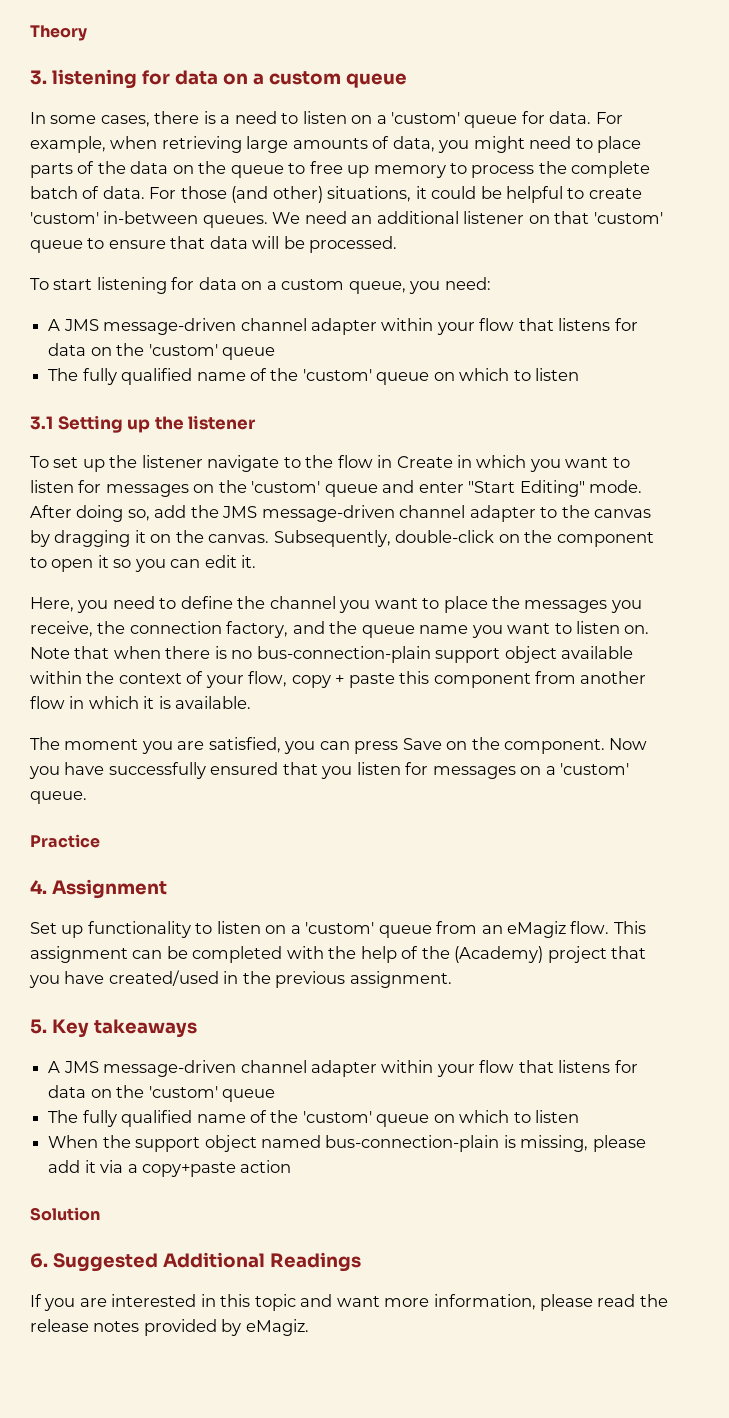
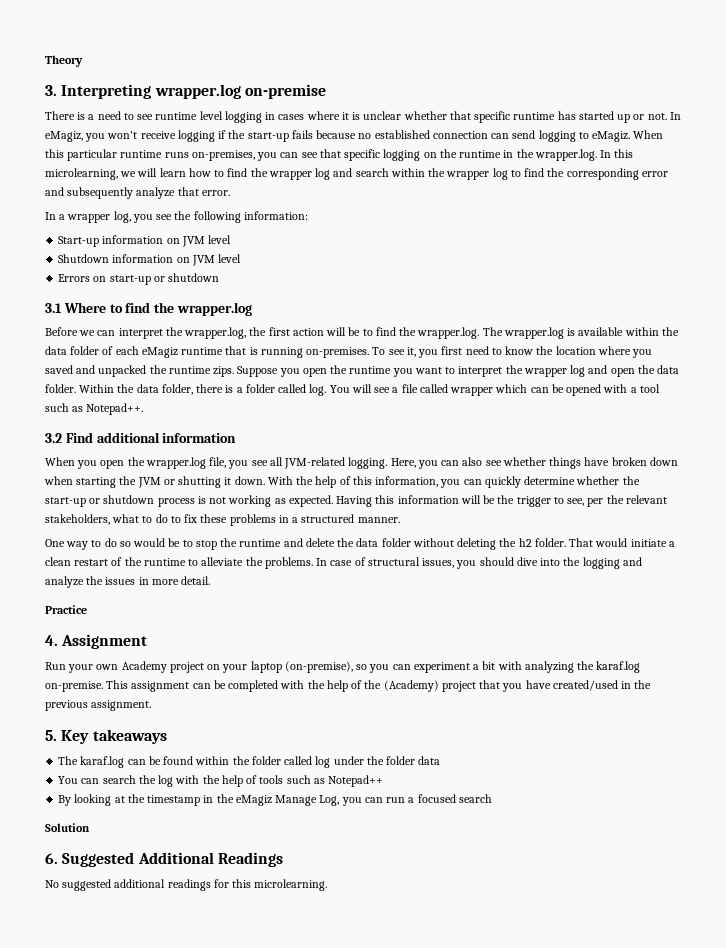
[51,69,407,89] [30,111,623,128] [30,136,642,153] [30,161,651,178] [30,186,642,203] [30,211,663,228] [30,236,398,253] [30,277,491,294] [48,318,638,335] [48,343,275,360] [48,368,580,385] [30,415,256,433] [30,455,630,472] [30,480,643,497] [30,505,652,522] [30,530,654,547] [30,555,257,572] [30,596,642,613] [30,621,650,638] [30,646,634,663] [30,671,647,688] [30,696,252,709] [30,737,648,754] [29,762,630,779] [30,791,87,804] [30,834,100,848] [30,879,167,899] [30,921,610,938] listening for data on a custom queue // In some cases, there is a need to listen on a 'custom' queue for data. For example, when retrieving large amounts of data, you might need to place parts of the data on the queue to free up memory to process the complete batch of data. For those (and other) situations, it could be helpful to create 'custom' in-between queues. We need an additional listener on that 'custom' queue to ensure that data will be processed. // To start listening for data on a custom queue, you need: // A JMS message-driven channel adapter within your flow that listens for data on the 'custom' queue // The fully qualified name of the 'custom' queue on which to listen // 3.1 Setting up the listener // To set up the listener navigate to the flow in Create in which you want to listen for messages on the 'custom' queue and enter "Start Editing" mode. After doing so, add the JMS message-driven channel adapter to the canvas by dragging it on the canvas. Subsequently, double-click on the component to open it so you can edit it. // Here, you need to define the channel you want to place the messages you receive, the connection factory, and the queue name you want to listen on. Note that when there is no bus-connection-plain support object available within the context of your flow, copy + paste this component from another flow in which it is available. // The moment you are satisfied, you can press Save on the component. Now you have successfully ensured that you listen for messages on a 'custom' queue. // Practice // 4. Assignment // Set up functionality to listen on a 'custom' queue from an eMagiz flow. -> [61,84,326,99] [45,111,681,123] [45,130,664,142] [45,149,634,161] [45,168,668,180] [45,187,230,199] [45,211,308,223] [58,235,232,247] [58,254,242,266] [58,273,220,285] [45,302,252,316] [45,327,679,339] [45,346,653,358] [45,365,680,377] [45,384,660,396] [45,403,144,415] [45,432,237,443] [45,457,678,469] [44,476,640,488] [45,495,667,507] [45,514,400,526] [45,538,675,550] [45,557,642,569] [45,576,211,588] [45,605,87,614] [45,634,148,649] [45,661,641,673] [45,681,103,692] Interpreting wrapper.log on-premise // There is a need to see runtime level logging in cases where it is unclear whether that specific runtime has started up or not. In eMagiz, you won't receive logging if the start-up fails because no established connection can send logging to eMagiz. When this particular runtime runs on-premises, you can see that specific logging on the runtime in the wrapper.log. In this microlearning, we will learn how to find the wrapper log and search within the wrapper log to find the corresponding error and subsequently analyze that error. // In a wrapper log, you see the following information: // Start-up information on JVM level // Shutdown information on JVM level // Errors on start-up or shutdown // 3.1 Where to find the wrapper.log // Before we can interpret the wrapper.log, the first action will be to find the wrapper.log. The wrapper.log is available within the data folder of each eMagiz runtime that is running on-premises. To see it, you first need to know the location where you saved and unpacked the runtime zips. Suppose you open the runtime you want to interpret the wrapper log and open the data folder. Within the data folder, there is a folder called log. You will see a file called wrapper which can be opened with a tool such as Notepad++. // 3.2 Find additional information // When you open the wrapper.log file, you see all JVM-related logging. Here, you can also see whether things have broken down when starting the JVM or shutting it down. With the help of this information, you can quickly determine whether the start-up or shutdown process is not working as expected. Having this information will be the trigger to see, per the relevant stakeholders, what to do to fix these problems in a structured manner. // One way to do so would be to stop the runtime and delete the data folder without deleting the h2 folder. That would initiate a clean restart of the runtime to alleviate the problems. In case of structural issues, you should dive into the logging and analyze the issues in more detail. // Practice // 4. Assignment // Run your own Academy project on your laptop (on-premise), so you can experiment a bit with analyzing the karaf.log on-premise.
[48,1060,638,1077] [48,1085,275,1102] [48,1110,580,1127] [48,1135,646,1152] [48,1160,292,1177] A JMS message-driven channel adapter within your flow that listens for data on the 'custom' queue // The fully qualified name of the 'custom' queue on which to listen // When the support object named bus-connection-plain is missing, please add it via a copy+paste action -> [58,756,441,768] [58,775,384,787] [58,794,492,806] The karaf.log can be found within the folder called log under the folder data // You can search the log with the help of tools such as Notepad++ // By looking at the timestamp in the eMagiz Manage Log, you can run a focused search
[30,1294,668,1311] [30,1319,309,1336] If you are interested in this topic and want more information, please read the release notes provided by eMagiz. -> [45,879,328,891] No suggested additional readings for this microlearning.

